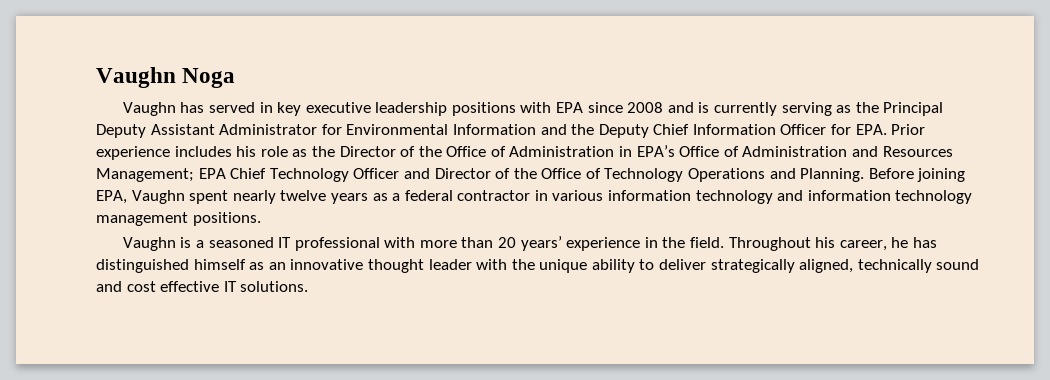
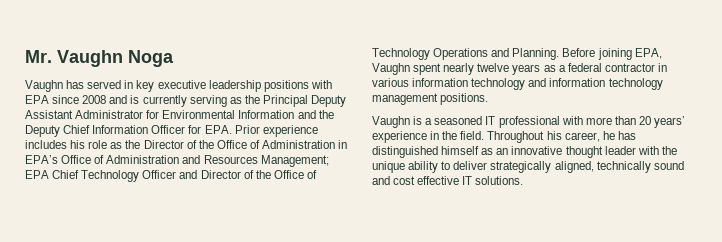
(96, 77) none -> [25,50,52,63] Mr.

